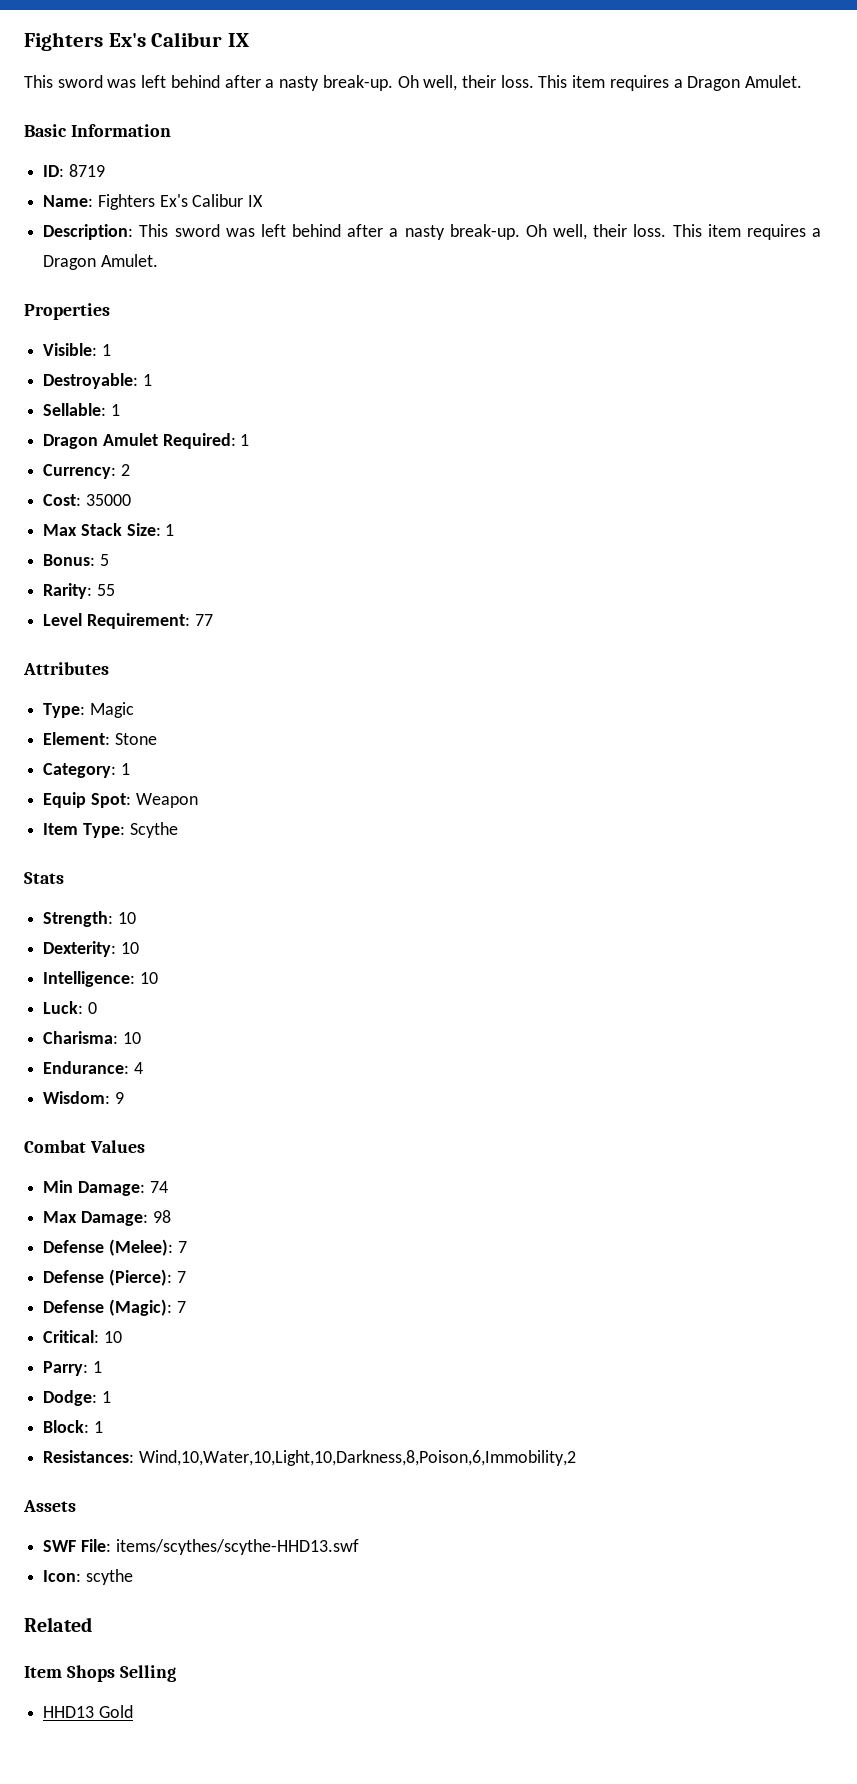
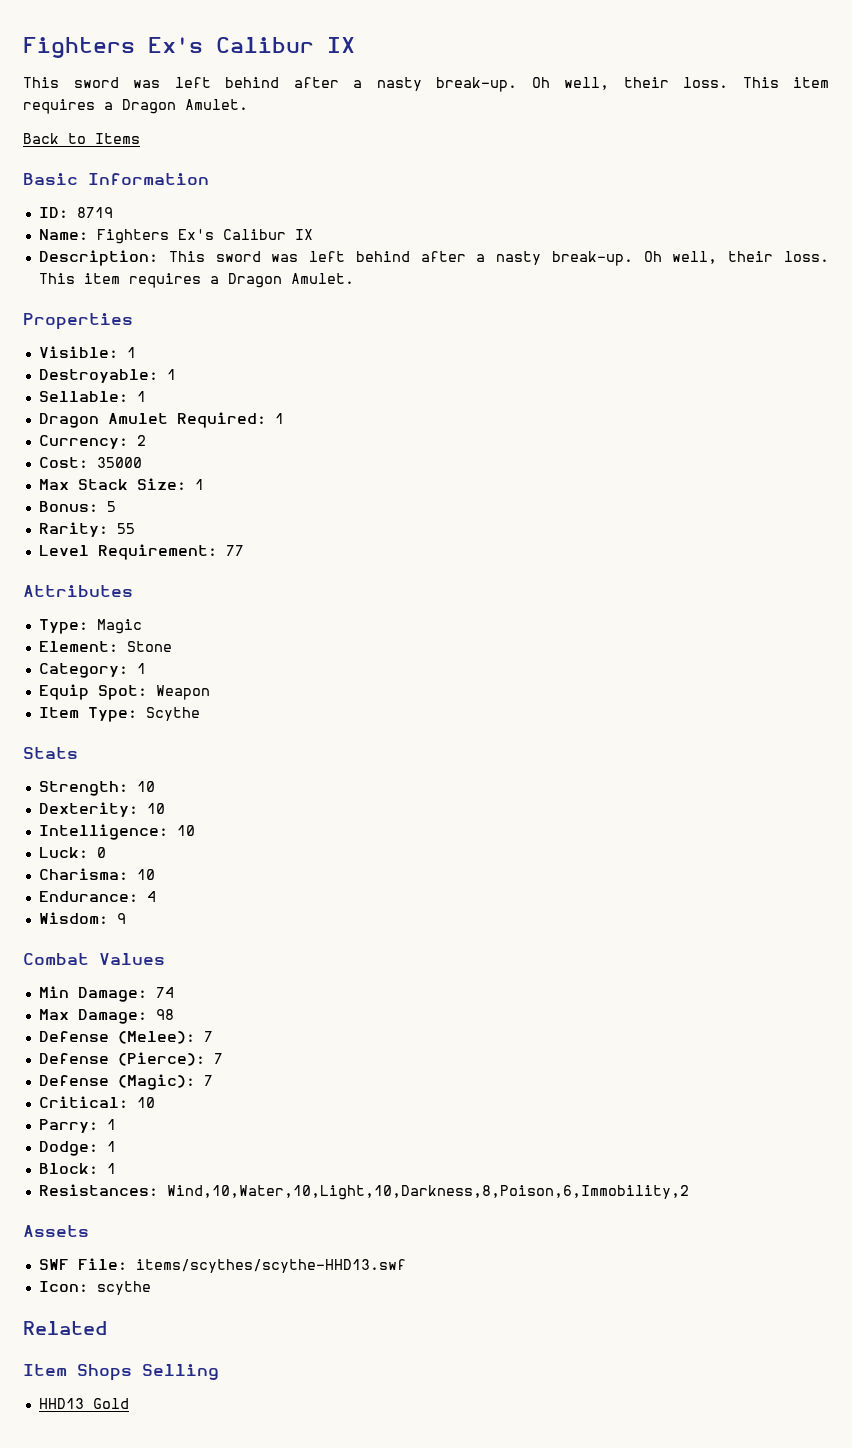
(803, 81) none -> [23,133,140,144] // Back to Items

